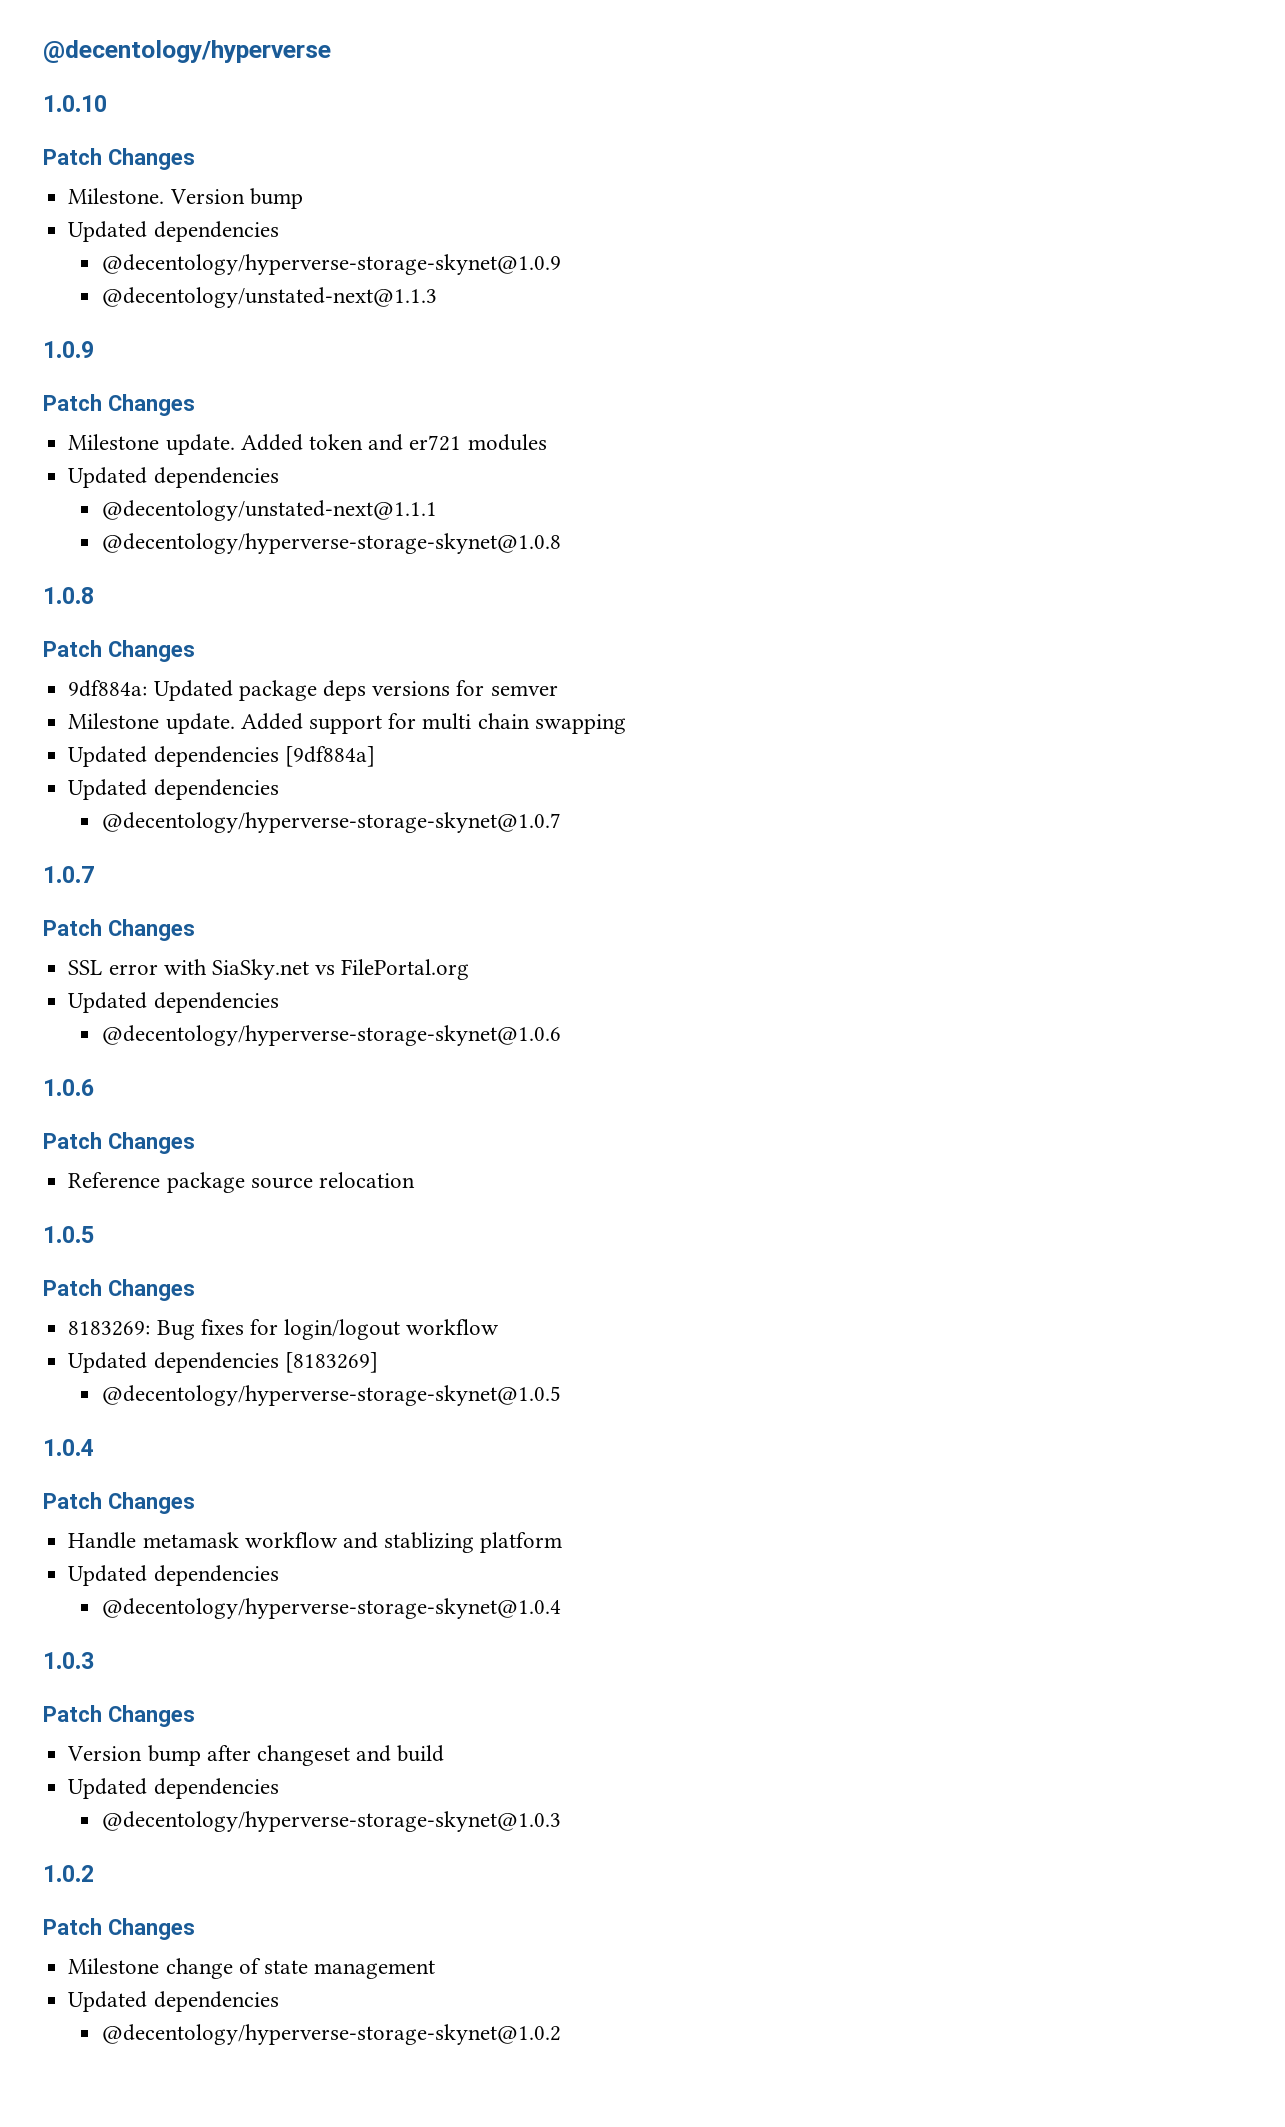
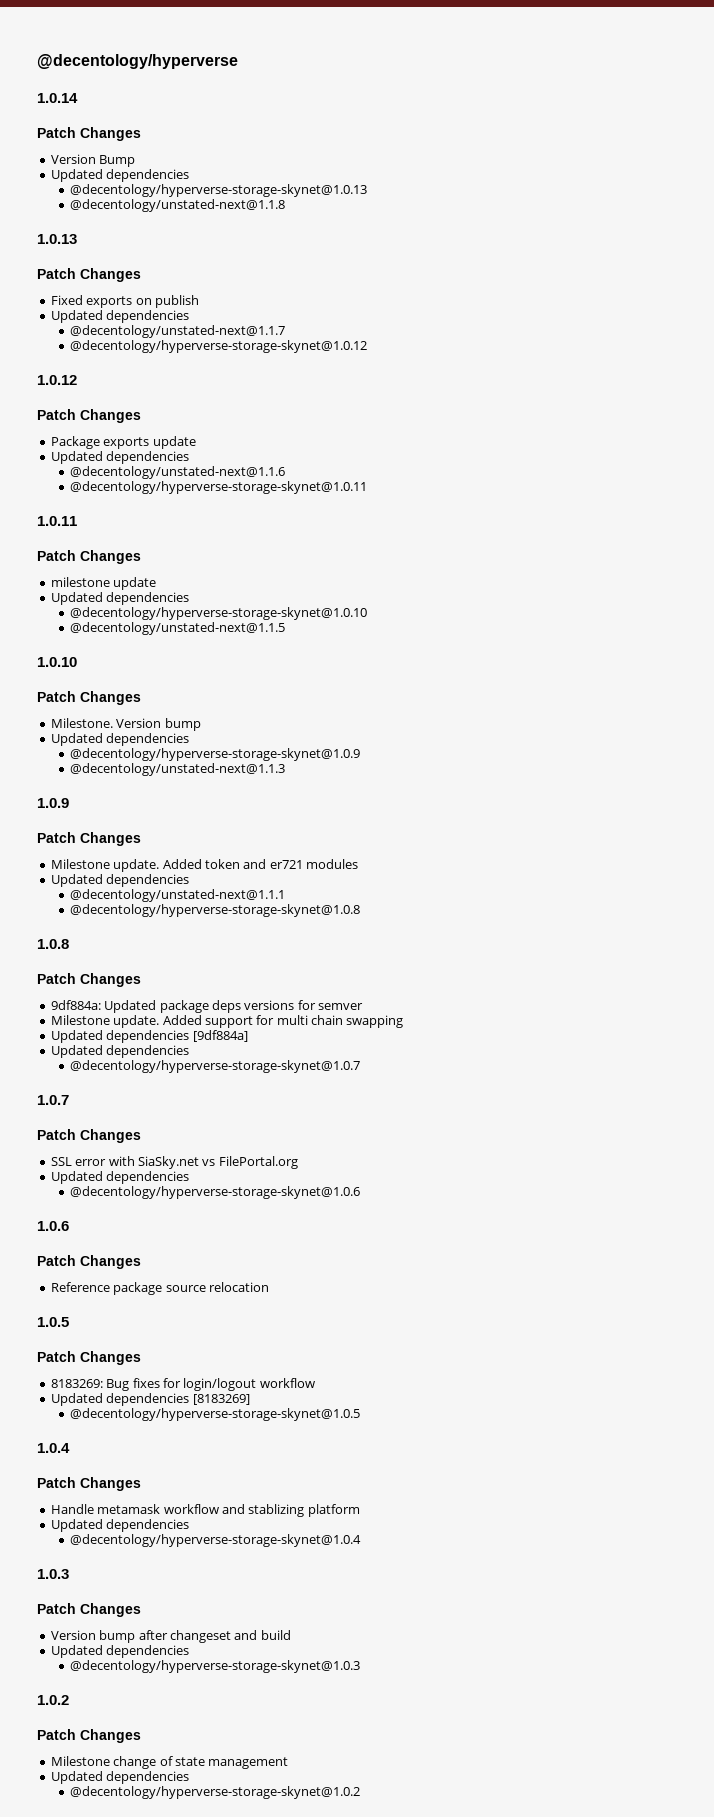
(331, 51) none -> [37,93,78,103] [37,127,141,141] [50,154,136,167] [50,169,190,182] [70,184,368,197] [70,199,286,212] [37,234,77,244] [37,268,141,282] [50,295,199,308] [50,310,190,323] [70,325,286,338] [70,340,368,353] [37,375,77,385] [37,409,141,423] [50,436,196,449] [50,451,190,464] [70,466,286,479] [70,481,368,494] [37,516,77,526] [37,550,141,564] [50,577,157,590] [50,592,190,605] [70,607,368,620] [70,622,286,635] // 1.0.14 // Patch Changes // Version Bump // Updated dependencies // @decentology/hyperverse-storage-skynet@1.0.13 // @decentology/unstated-next@1.1.8 // 1.0.13 // Patch Changes // Fixed exports on publish // Updated dependencies // @decentology/unstated-next@1.1.7 // @decentology/hyperverse-storage-skynet@1.0.12 // 1.0.12 // Patch Changes // Package exports update // Updated dependencies // @decentology/unstated-next@1.1.6 // @decentology/hyperverse-storage-skynet@1.0.11 // 1.0.11 // Patch Changes // milestone update // Updated dependencies // @decentology/hyperverse-storage-skynet@1.0.10 // @decentology/unstated-next@1.1.5

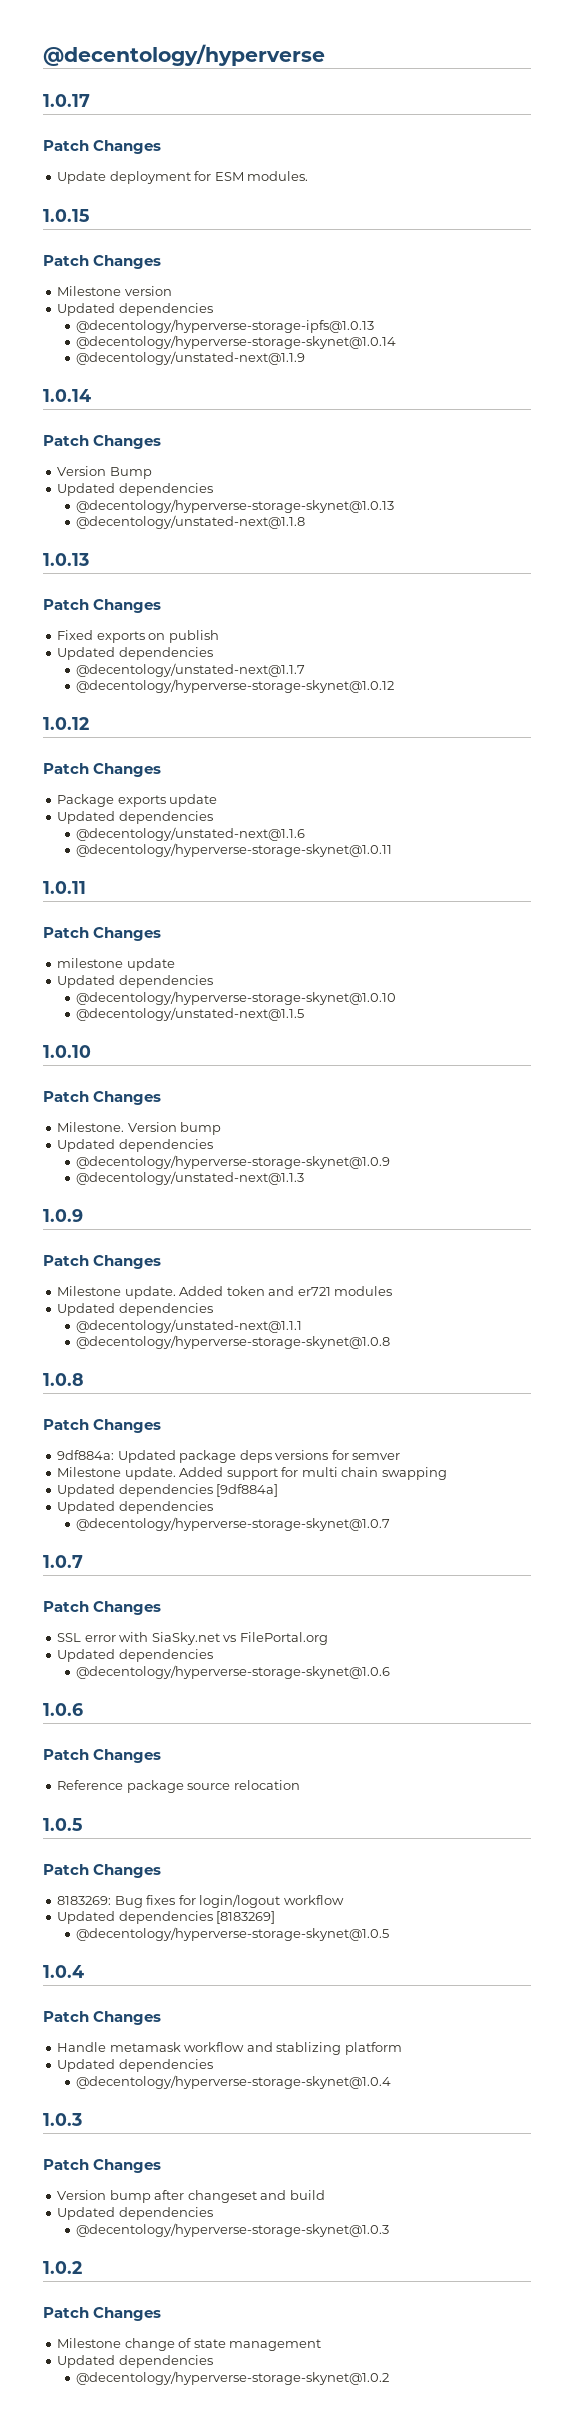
(238, 61) none -> [43,94,90,107] [43,140,162,154] [57,171,309,184] [43,209,89,222] [43,255,162,269] [57,286,172,296] [57,303,213,316] [76,319,375,333] [76,335,397,349] [76,351,306,365] // 1.0.17 // Patch Changes // Update deployment for ESM modules. // 1.0.15 // Patch Changes // Milestone version // Updated dependencies // @decentology/hyperverse-storage-ipfs@1.0.13 // @decentology/hyperverse-storage-skynet@1.0.14 // @decentology/unstated-next@1.1.9

